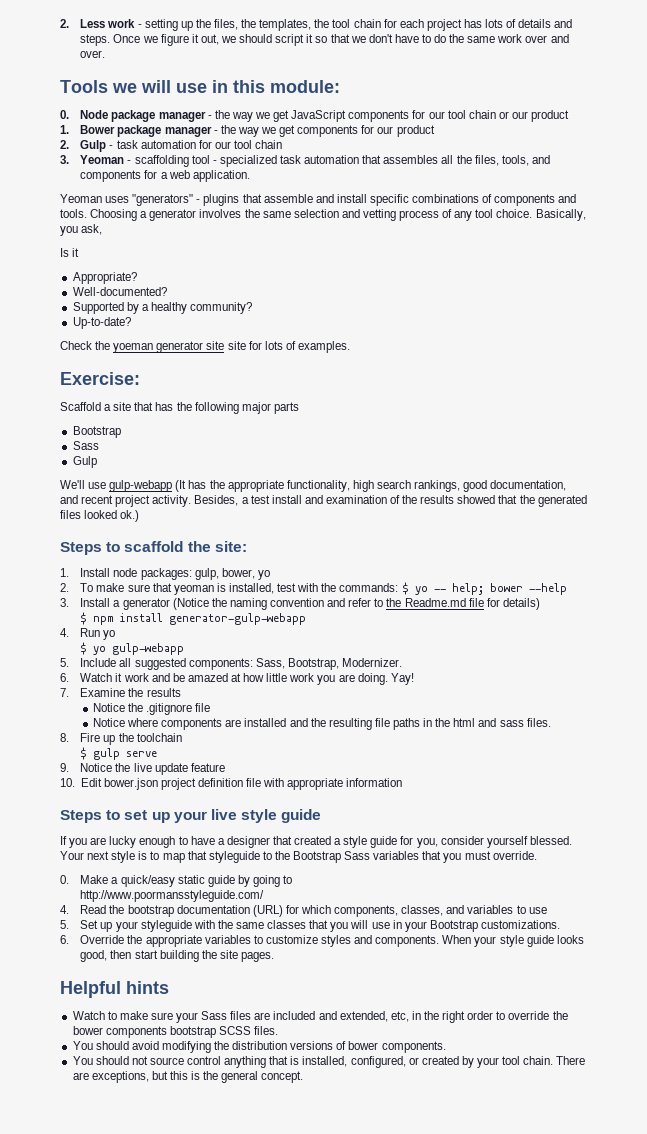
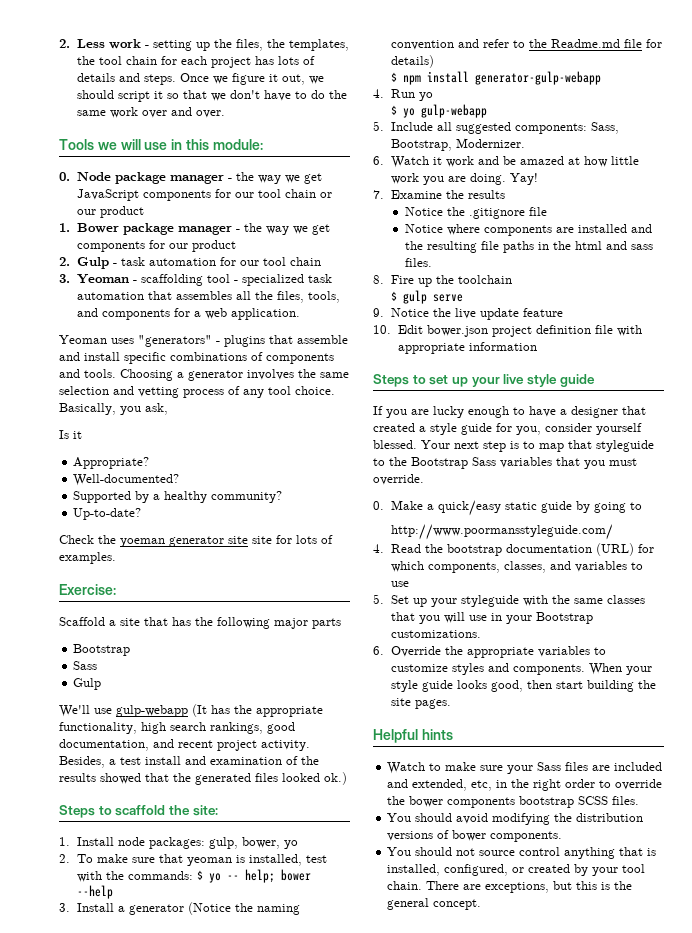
[111,851,136,863] style -> [483,441,506,452] step

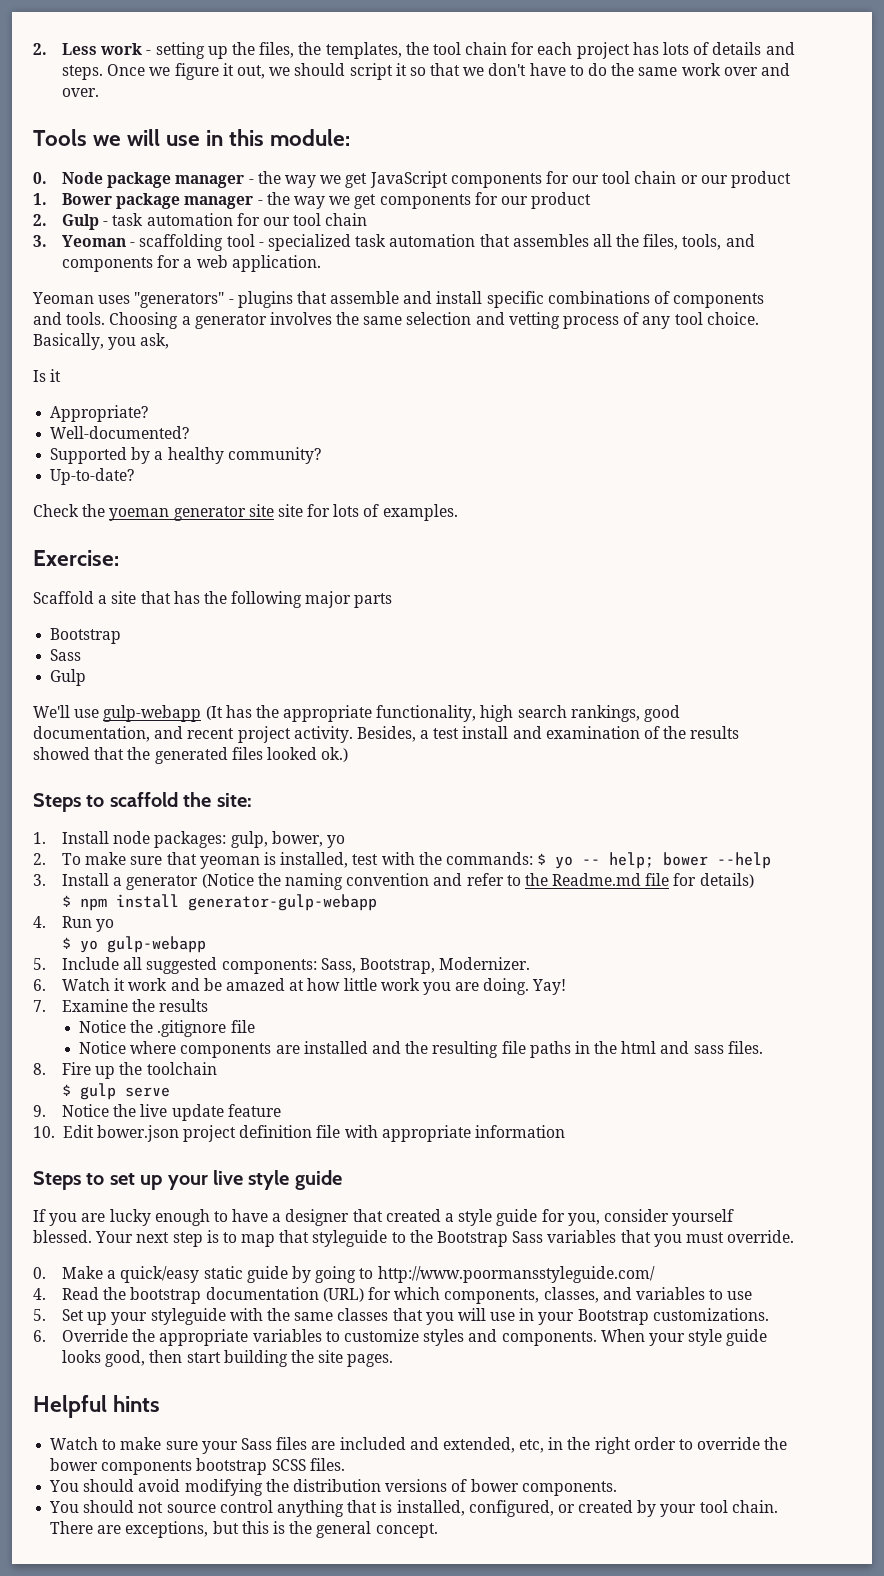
(642, 506) // -> (374, 1273) none

